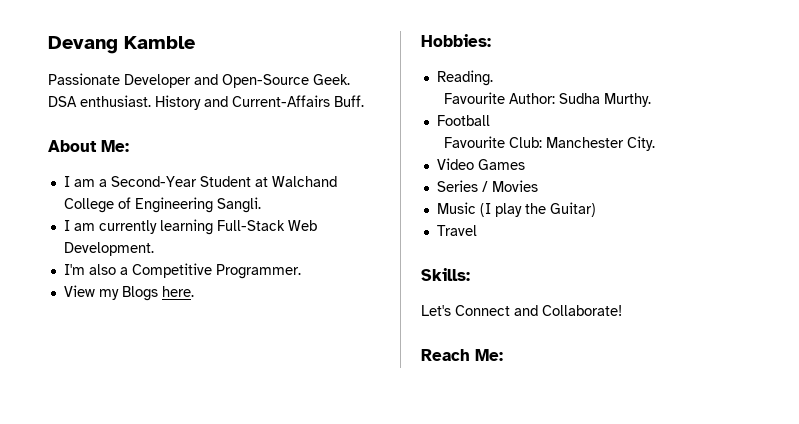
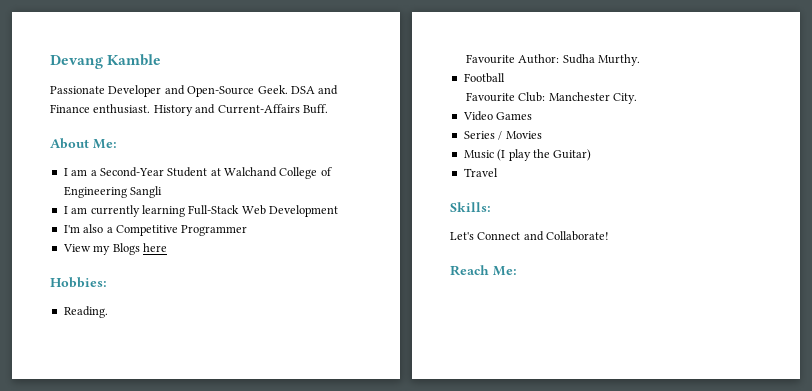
(77, 101) none -> [318,85,339,95] [50,104,90,113] and Finance
[216,197,261,213] Sangli. -> [130,186,163,198] Sangli
[63,242,154,256] Development. -> [269,205,338,217] Development
[215,264,301,279] Programmer. -> [181,225,248,236] Programmer
[161,286,194,297] here. -> [142,243,167,252] here

